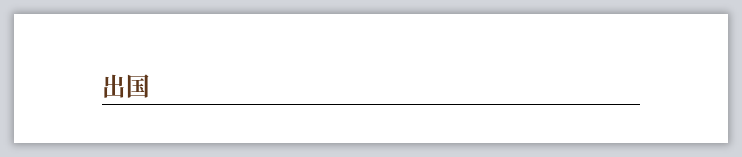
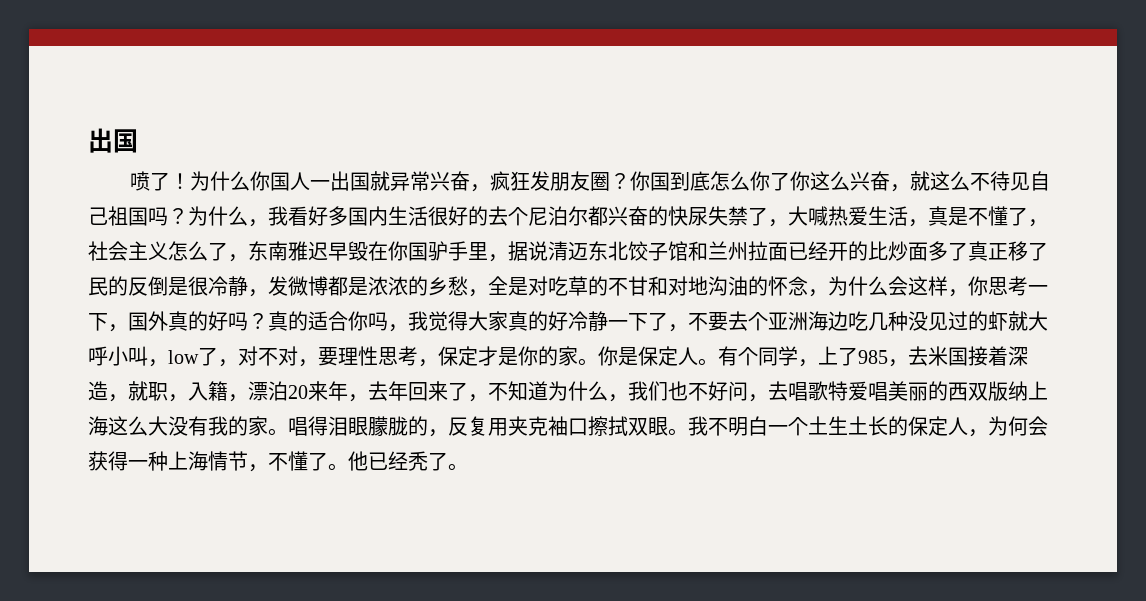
[102,74,150,98] 出国 -> [88,128,138,153] [129,171,1050,192] [88,206,1048,227] [88,241,1048,262] [88,276,1048,297] [88,311,1048,332] [88,346,1028,367] [88,381,1048,402] [88,416,1048,437] [88,451,468,472] 出国 // 喷了！为什么你国人一出国就异常兴奋，疯狂发朋友圈？你国到底怎么你了你这么兴奋，就这么不待见自己祖国吗？为什么，我看好多国内生活很好的去个尼泊尔都兴奋的快尿失禁了，大喊热爱生活，真是不懂了，社会主义怎么了，东南雅迟早毁在你国驴手里，据说清迈东北饺子馆和兰州拉面已经开的比炒面多了真正移了民的反倒是很冷静，发微博都是浓浓的乡愁，全是对吃草的不甘和对地沟油的怀念，为什么会这样，你思考一下，国外真的好吗？真的适合你吗，我觉得大家真的好冷静一下了，不要去个亚洲海边吃几种没见过的虾就大呼小叫，low了，对不对，要理性思考，保定才是你的家。你是保定人。有个同学，上了985，去米国接着深造，就职，入籍，漂泊20来年，去年回来了，不知道为什么，我们也不好问，去唱歌特爱唱美丽的西双版纳上海这么大没有我的家。唱得泪眼朦胧的，反复用夹克袖口擦拭双眼。我不明白一个土生土长的保定人，为何会获得一种上海情节，不懂了。他已经秃了。

